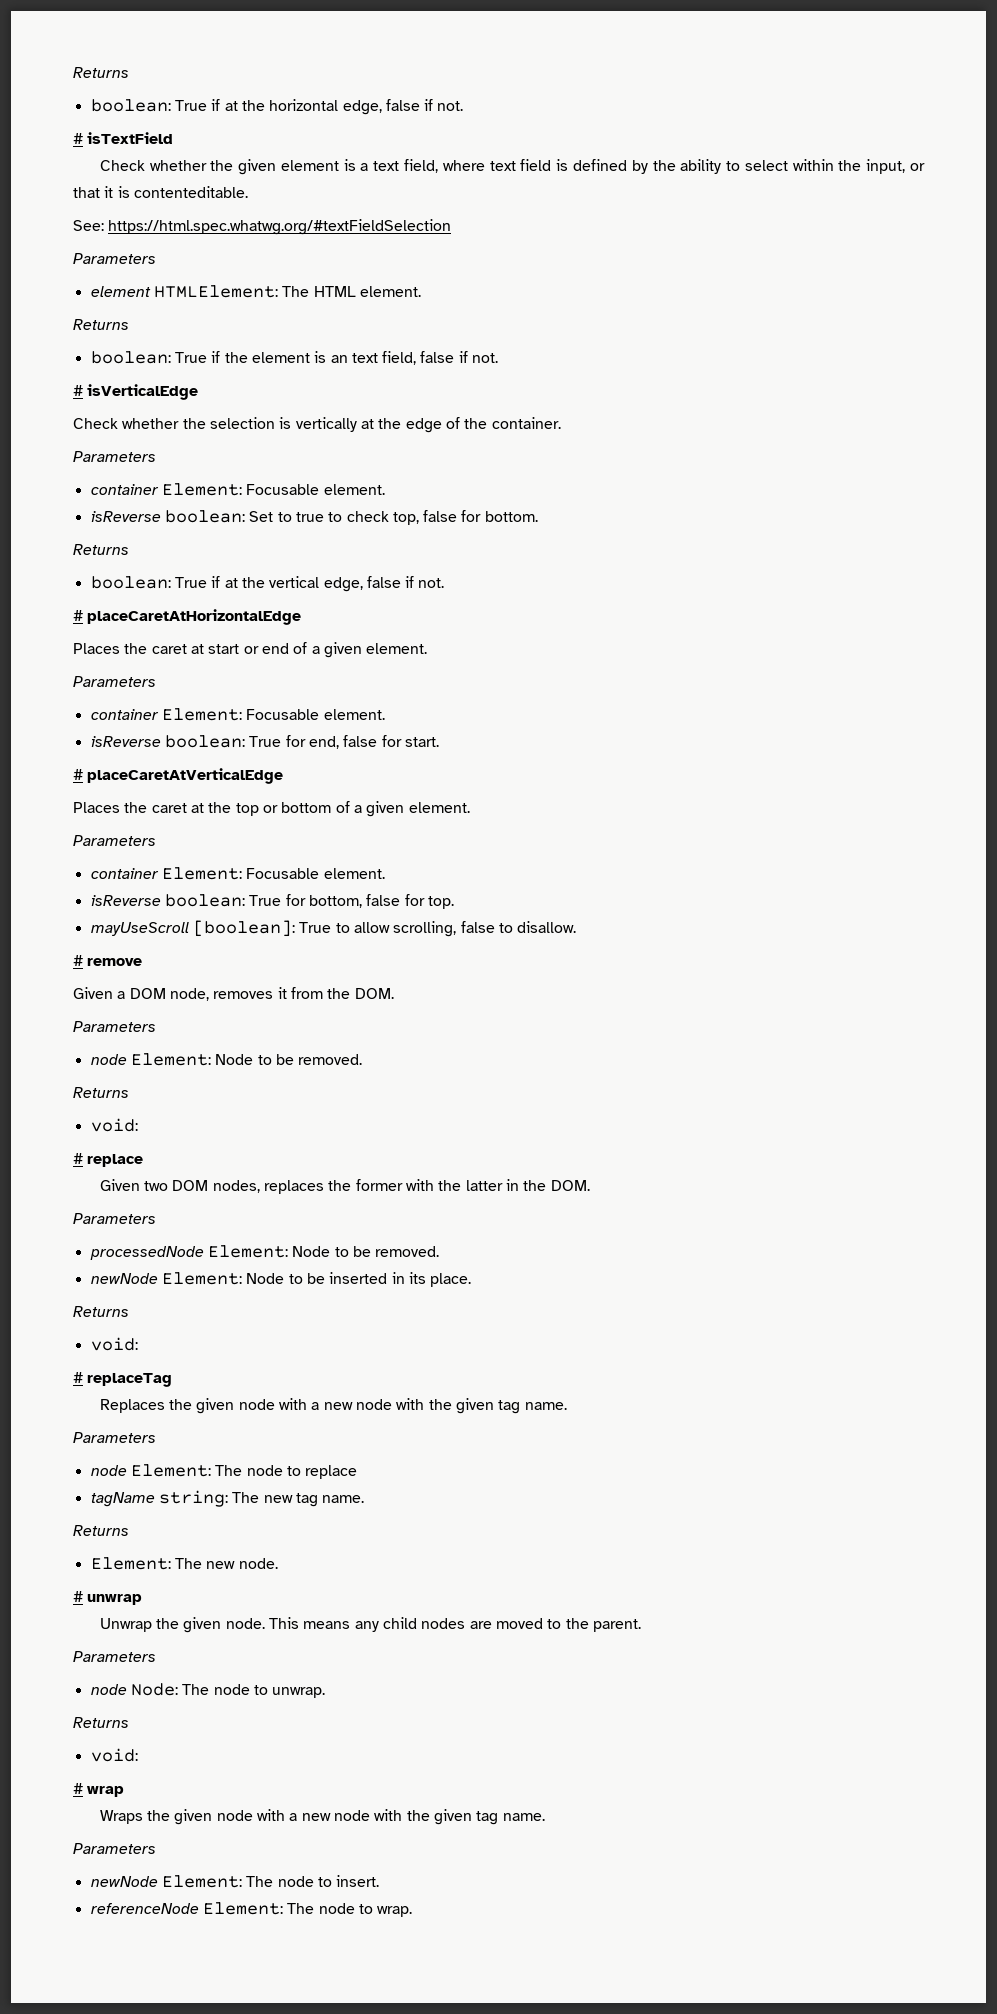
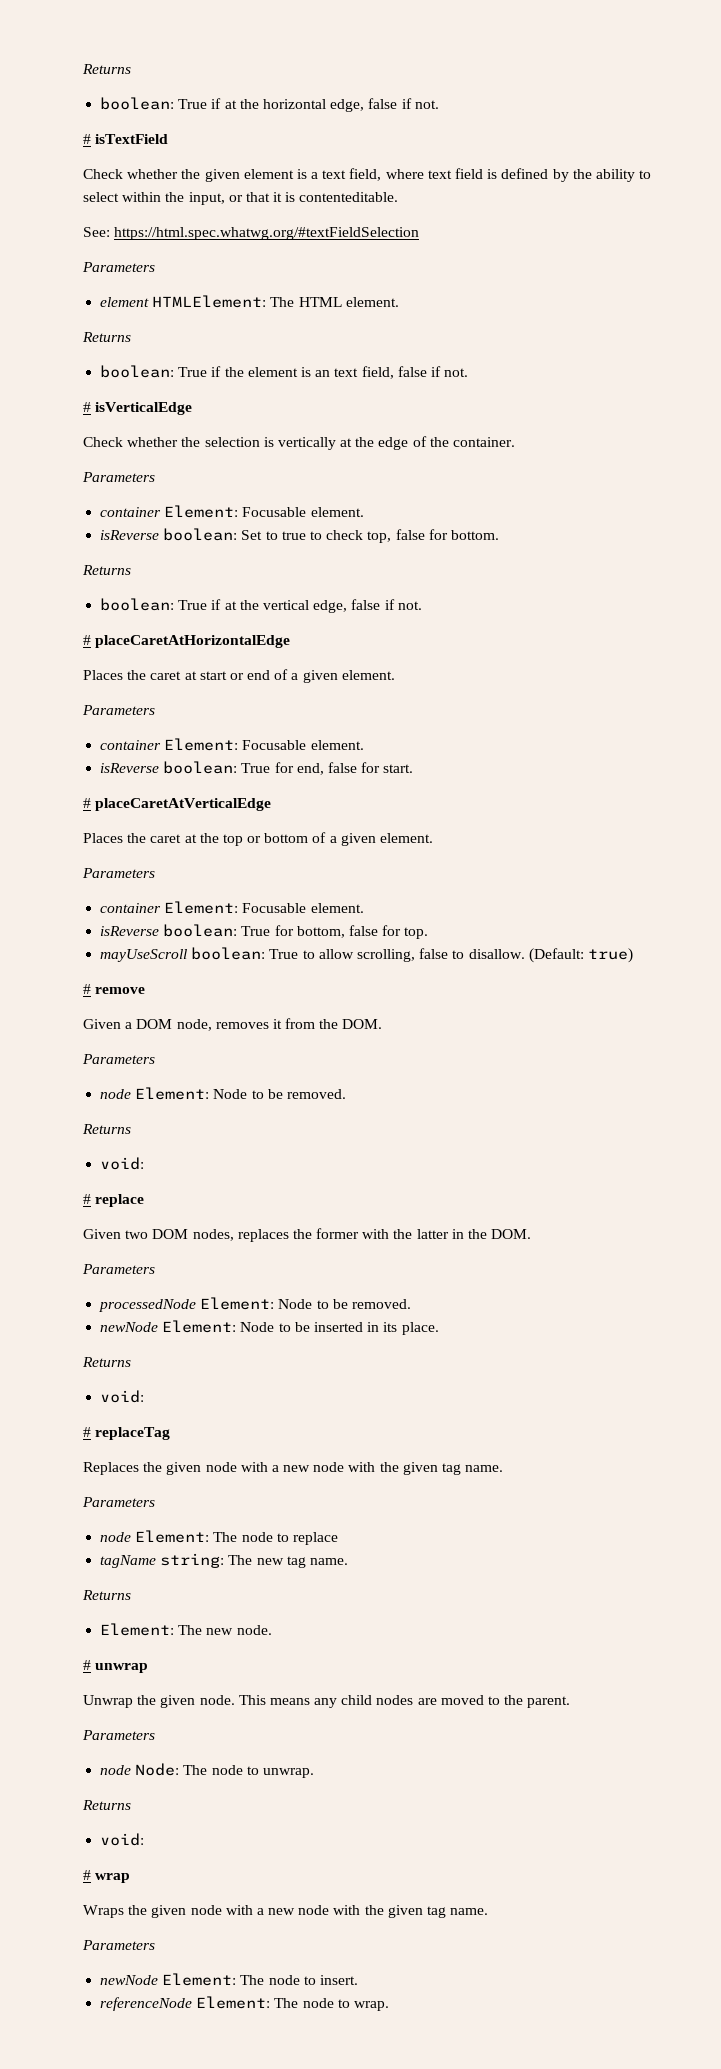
[192,920,295,937] [boolean]: -> [191,947,266,960] boolean:
(577, 927) none -> [528,948,633,963] (Default: true)

